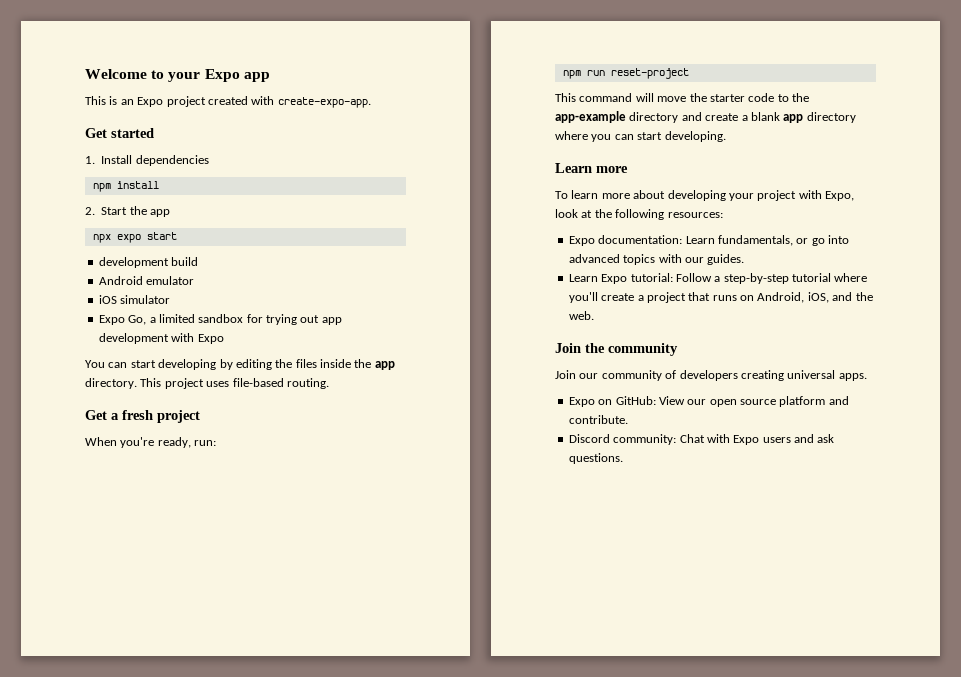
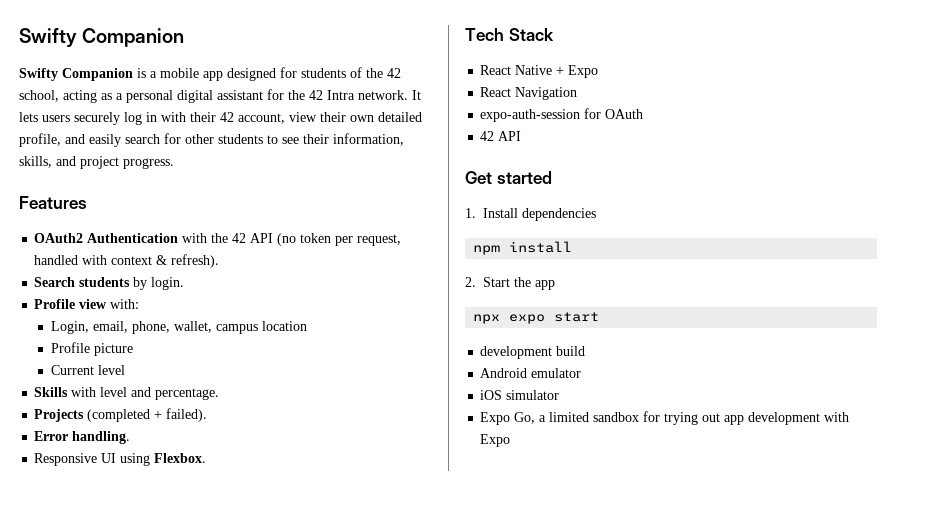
[85,69,270,82] [85,96,371,108] Welcome to your Expo app // This is an Expo project created with create-expo-app. -> [19,28,185,47] [19,67,401,81] [19,89,421,103] [19,112,422,125] [19,133,404,147] [19,156,174,169] [19,196,87,209] [34,233,402,246] [34,254,220,268] [34,277,185,290] [34,299,140,309] [50,321,307,334] [50,342,133,356] [50,365,125,375] [34,387,220,400] [34,408,208,422] [34,431,131,444] [34,453,207,466] [465,28,554,41] [480,65,599,78] [480,87,578,100] [480,108,644,122] [480,131,522,141] Swifty Companion // Swifty Companion is a mobile app designed for students of the 42 school, acting as a personal digital assistant for the 42 Intra network. It lets users securely log in with their 42 account, view their own detailed profile, and easily search for other students to see their information, skills, and project progress. // Features // OAuth2 Authentication with the 42 API (no token per request, handled with context & refresh). // Search students by login. // Profile view with: // Login, email, phone, wallet, campus location // Profile picture // Current level // Skills with level and percentage. // Projects (completed + failed). // Error handling. // Responsive UI using Flexbox. // Tech Stack // React Native + Expo // React Navigation // expo-auth-session for OAuth // 42 API
[85,359,395,370] [85,378,329,389] [85,410,200,423] [85,437,217,448] [562,68,689,79] [555,93,809,102] [555,111,856,123] [555,131,726,142] [555,163,628,173] [555,190,854,201] [555,209,723,220] [568,235,849,246] [568,254,745,265] [568,273,868,284] [568,292,873,303] [568,311,594,320] [555,343,678,356] [555,370,867,381] [568,396,849,407] [568,415,628,424] [568,434,835,445] [568,453,623,464] // You can start developing by editing the files inside the app directory. This project uses file-based routing. // Get a fresh project // When you're ready, run: // npm run reset-project // This command will move the starter code to the app-example directory and create a blank app directory where you can start developing. // Learn more // To learn more about developing your project with Expo, look at the following resources: // Expo documentation: Learn fundamentals, or go into advanced topics with our guides. // Learn Expo tutorial: Follow a step-by-step tutorial where you'll create a project that runs on Android, iOS, and the web. // Join the community // Join our community of developers creating universal apps. // Expo on GitHub: View our open source platform and contribute. // Discord community: Chat with Expo users and ask questions. -> (511, 440) none

